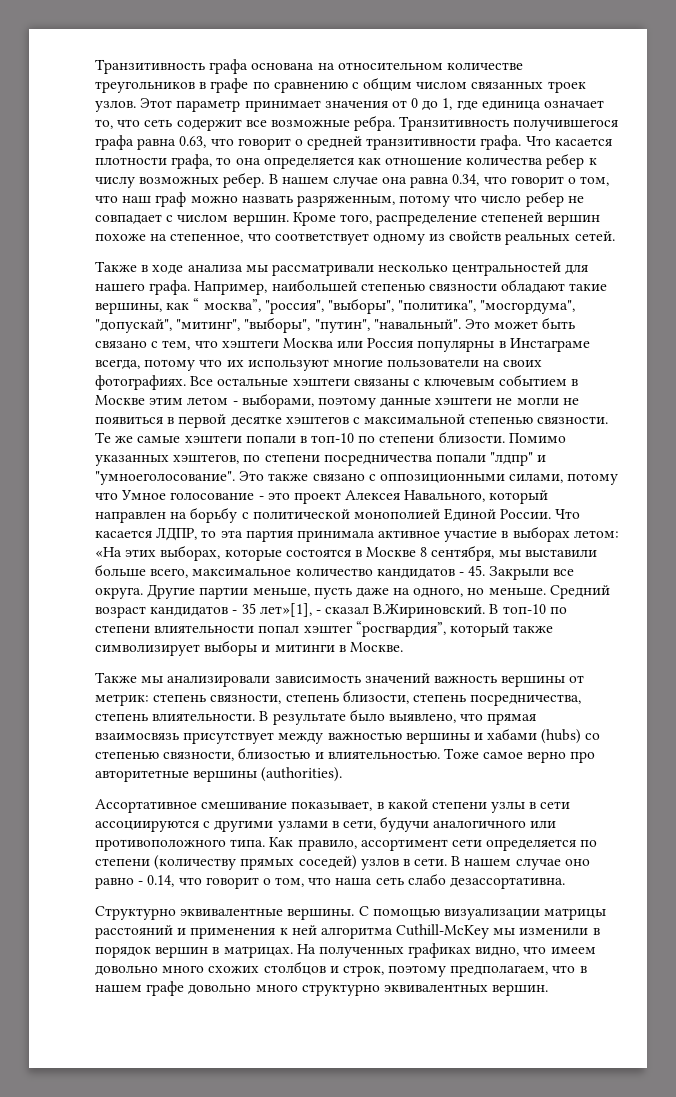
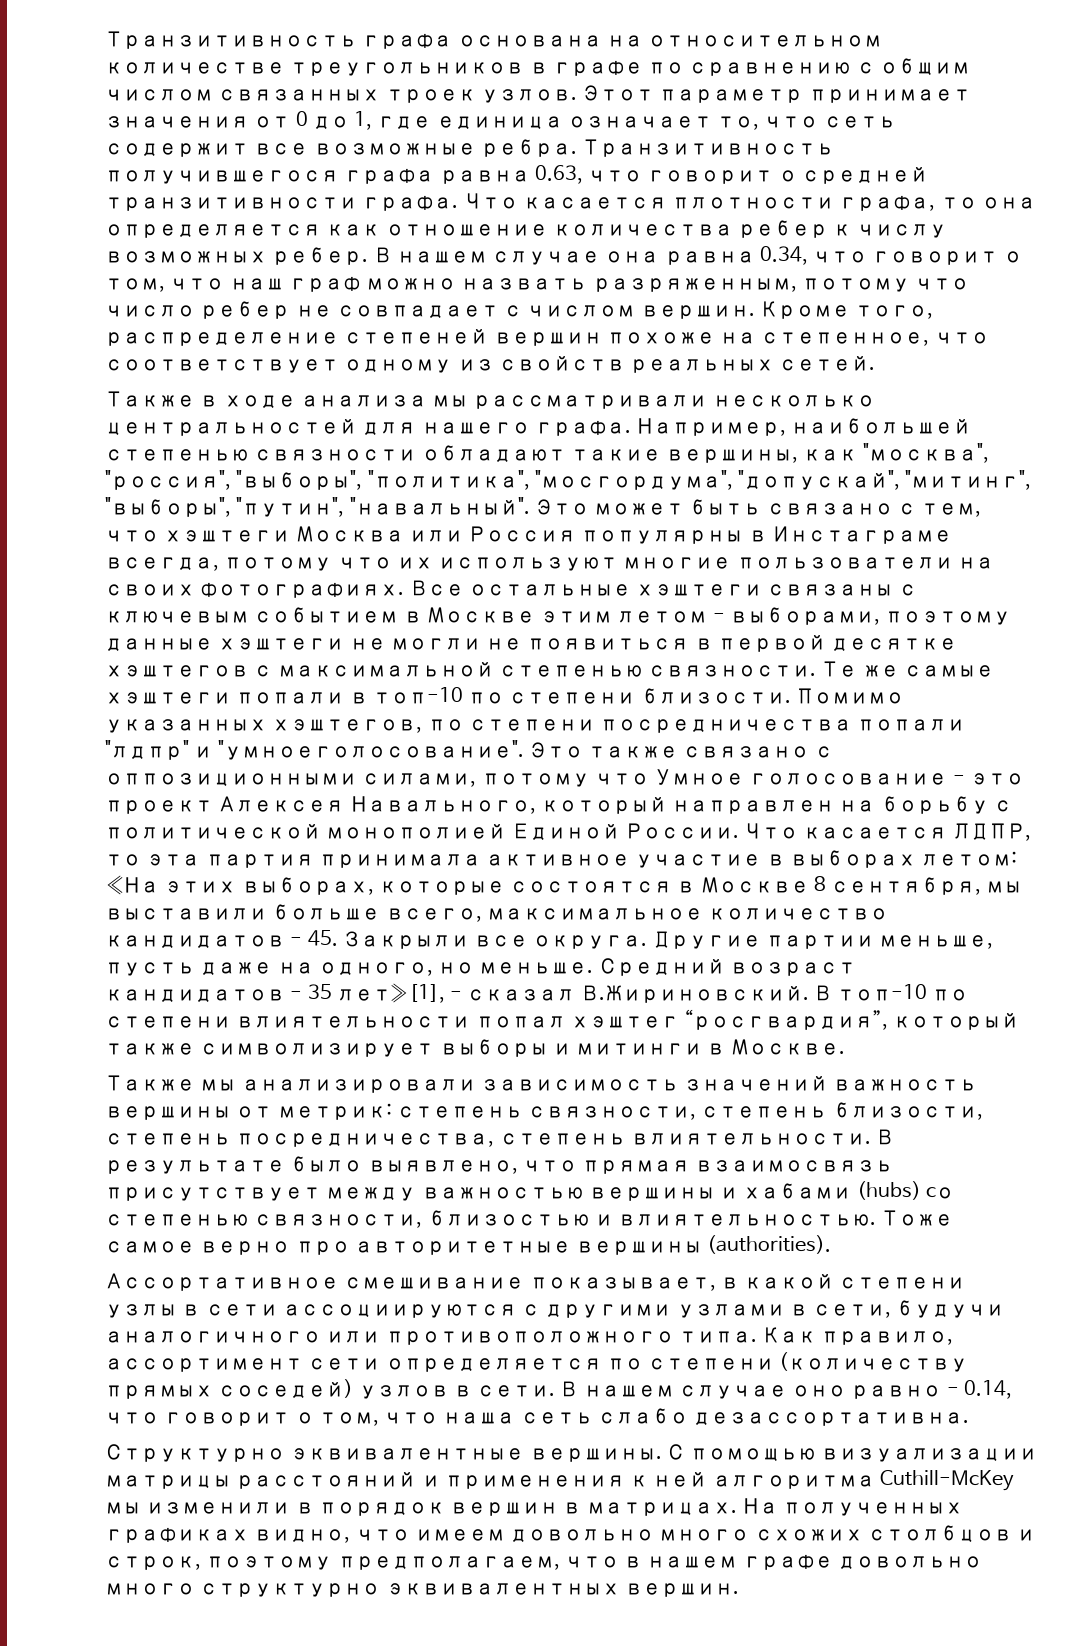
[193,298,261,312] “ москва”, -> [862,443,989,463] "москва",

